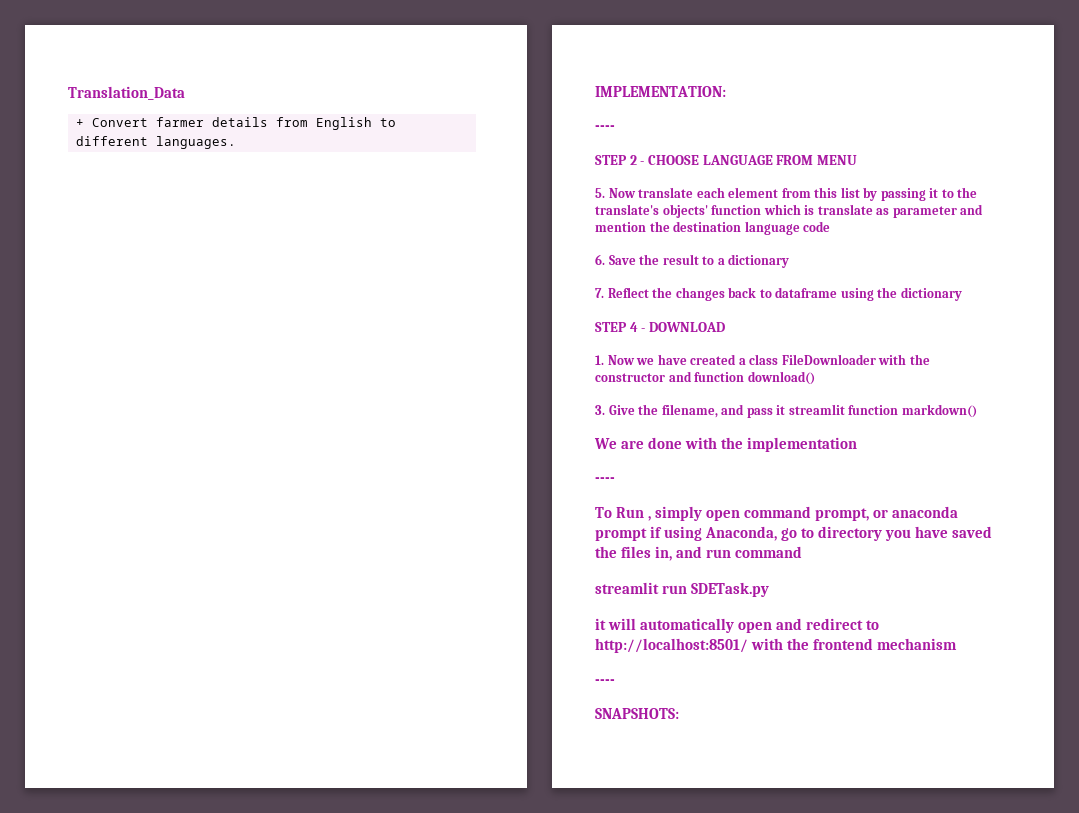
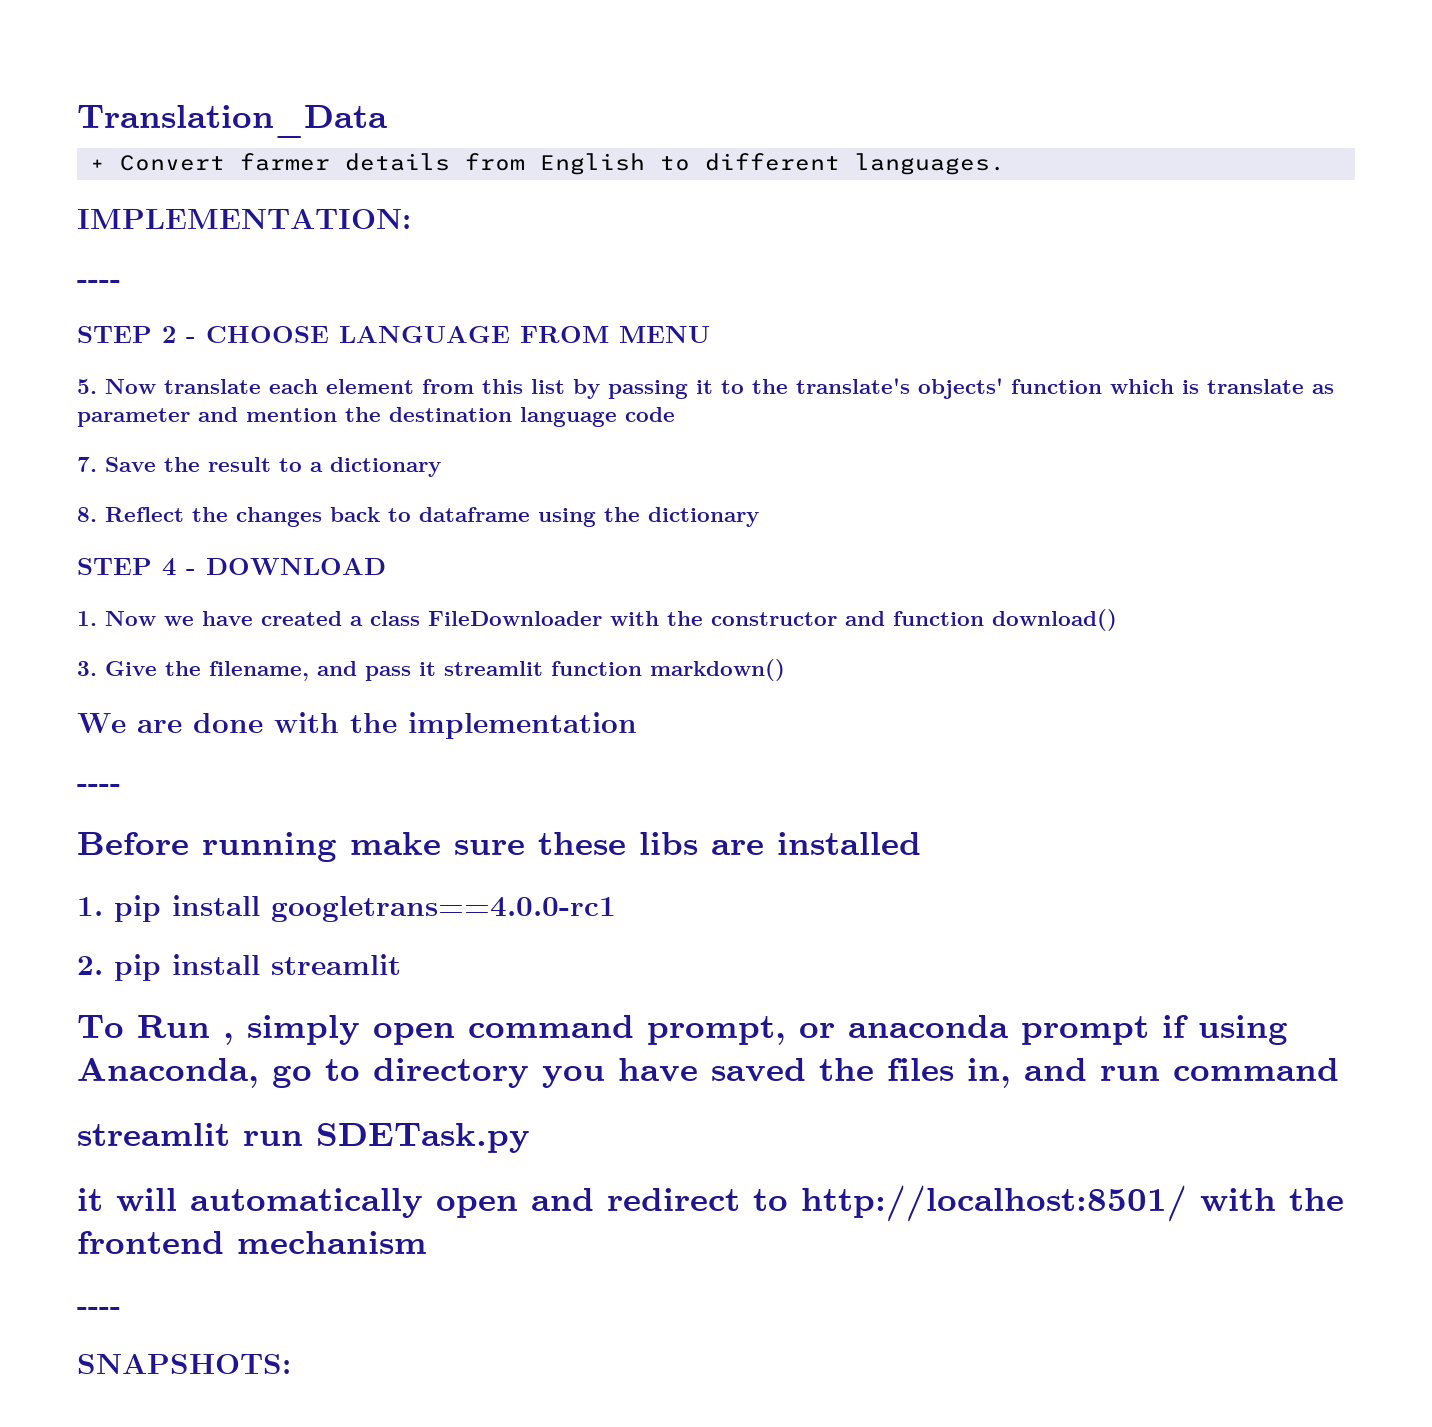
[595,254,605,265] 6. -> [77,457,97,472] 7.
[595,288,604,298] 7. -> [77,507,97,522] 8.
(615, 480) none -> [77,832,921,862] [77,895,616,922] [77,954,401,981] // Before running make sure these libs are installed // 1. pip install googletrans==4.0.0-rc1 // 2. pip install streamlit

